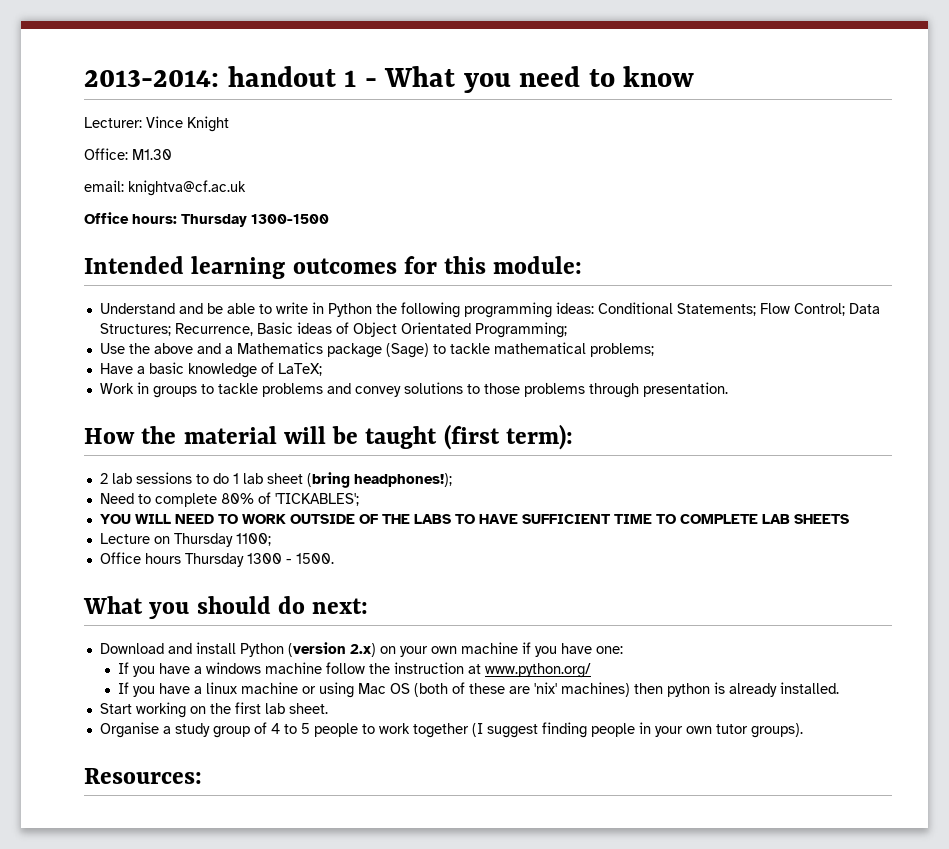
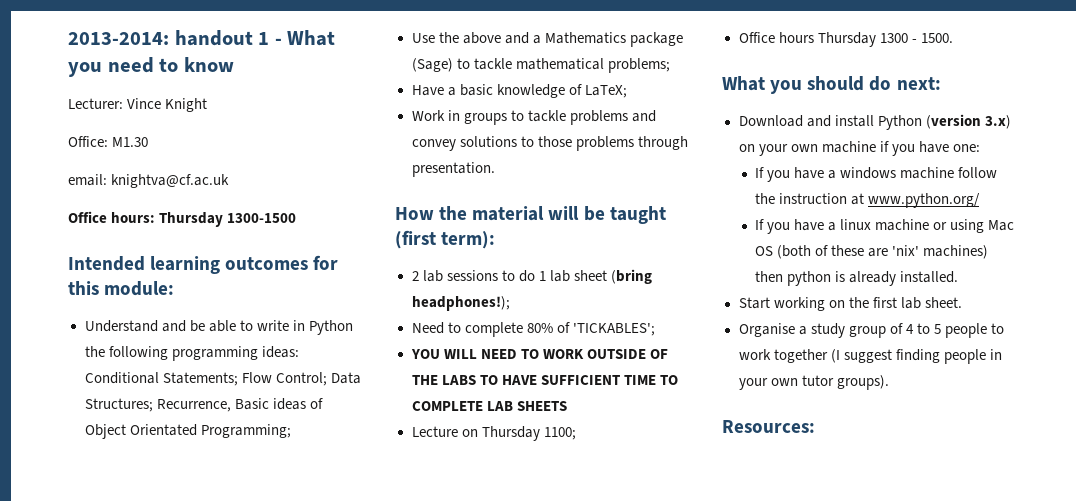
[349,643,376,657] 2.x) -> [984,115,1011,129] 3.x)

